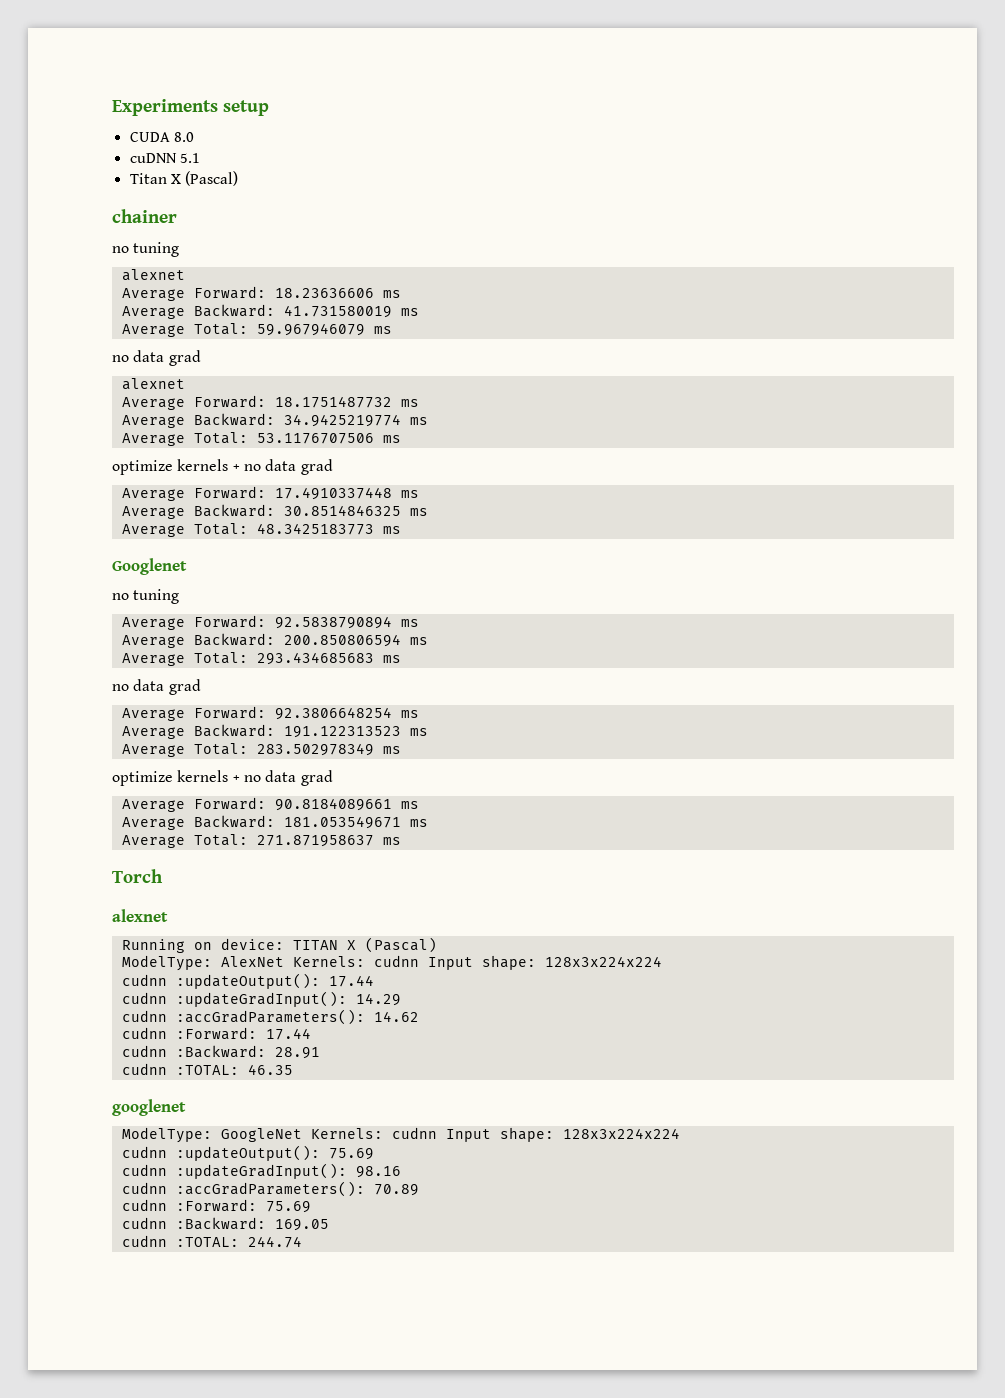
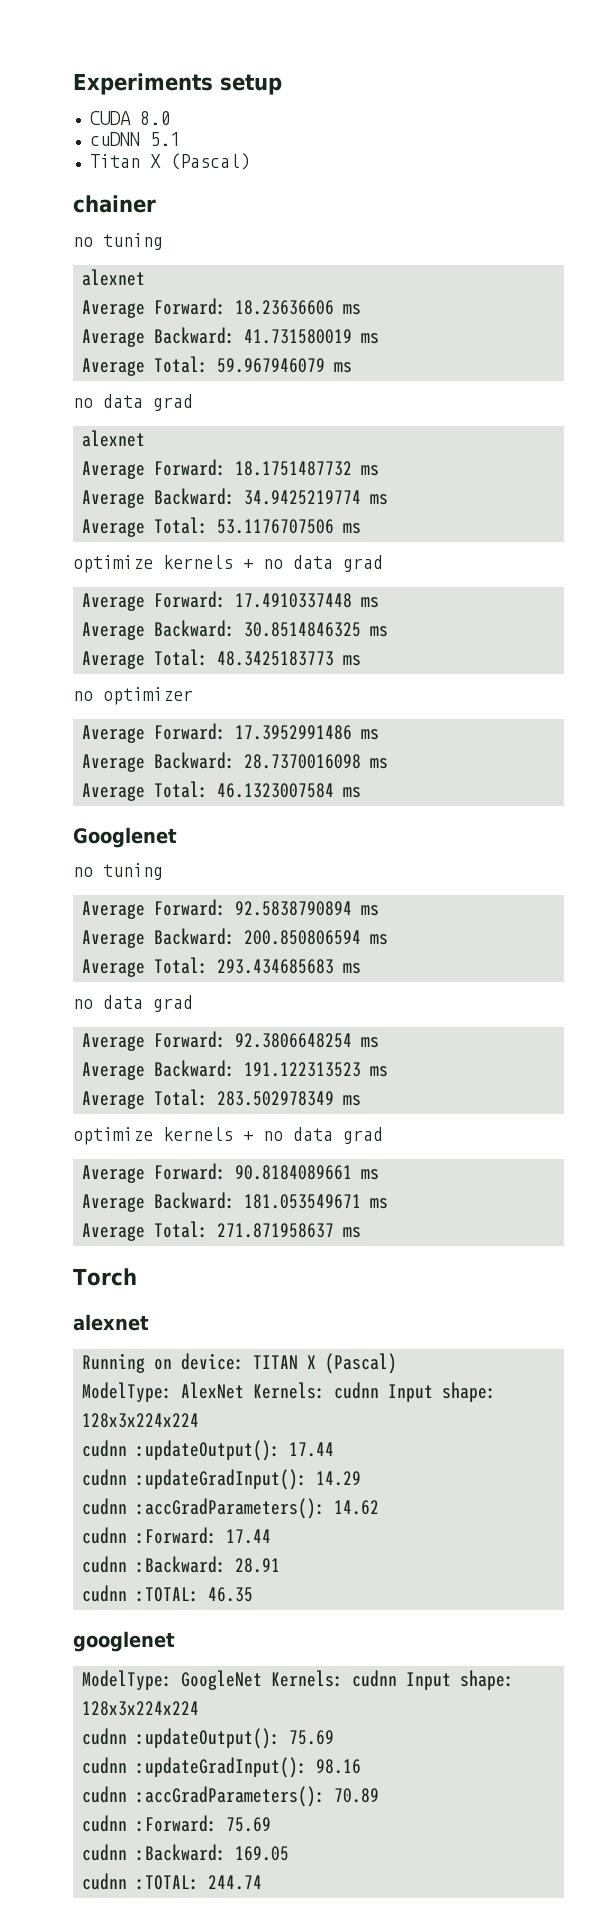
(401, 530) none -> [73,687,193,705] [82,723,379,743] [82,752,388,772] [82,781,361,801] // no optimizer // Average Forward: 17.3952991486 ms // Average Backward: 28.7370016098 ms // Average Total: 46.1323007584 ms

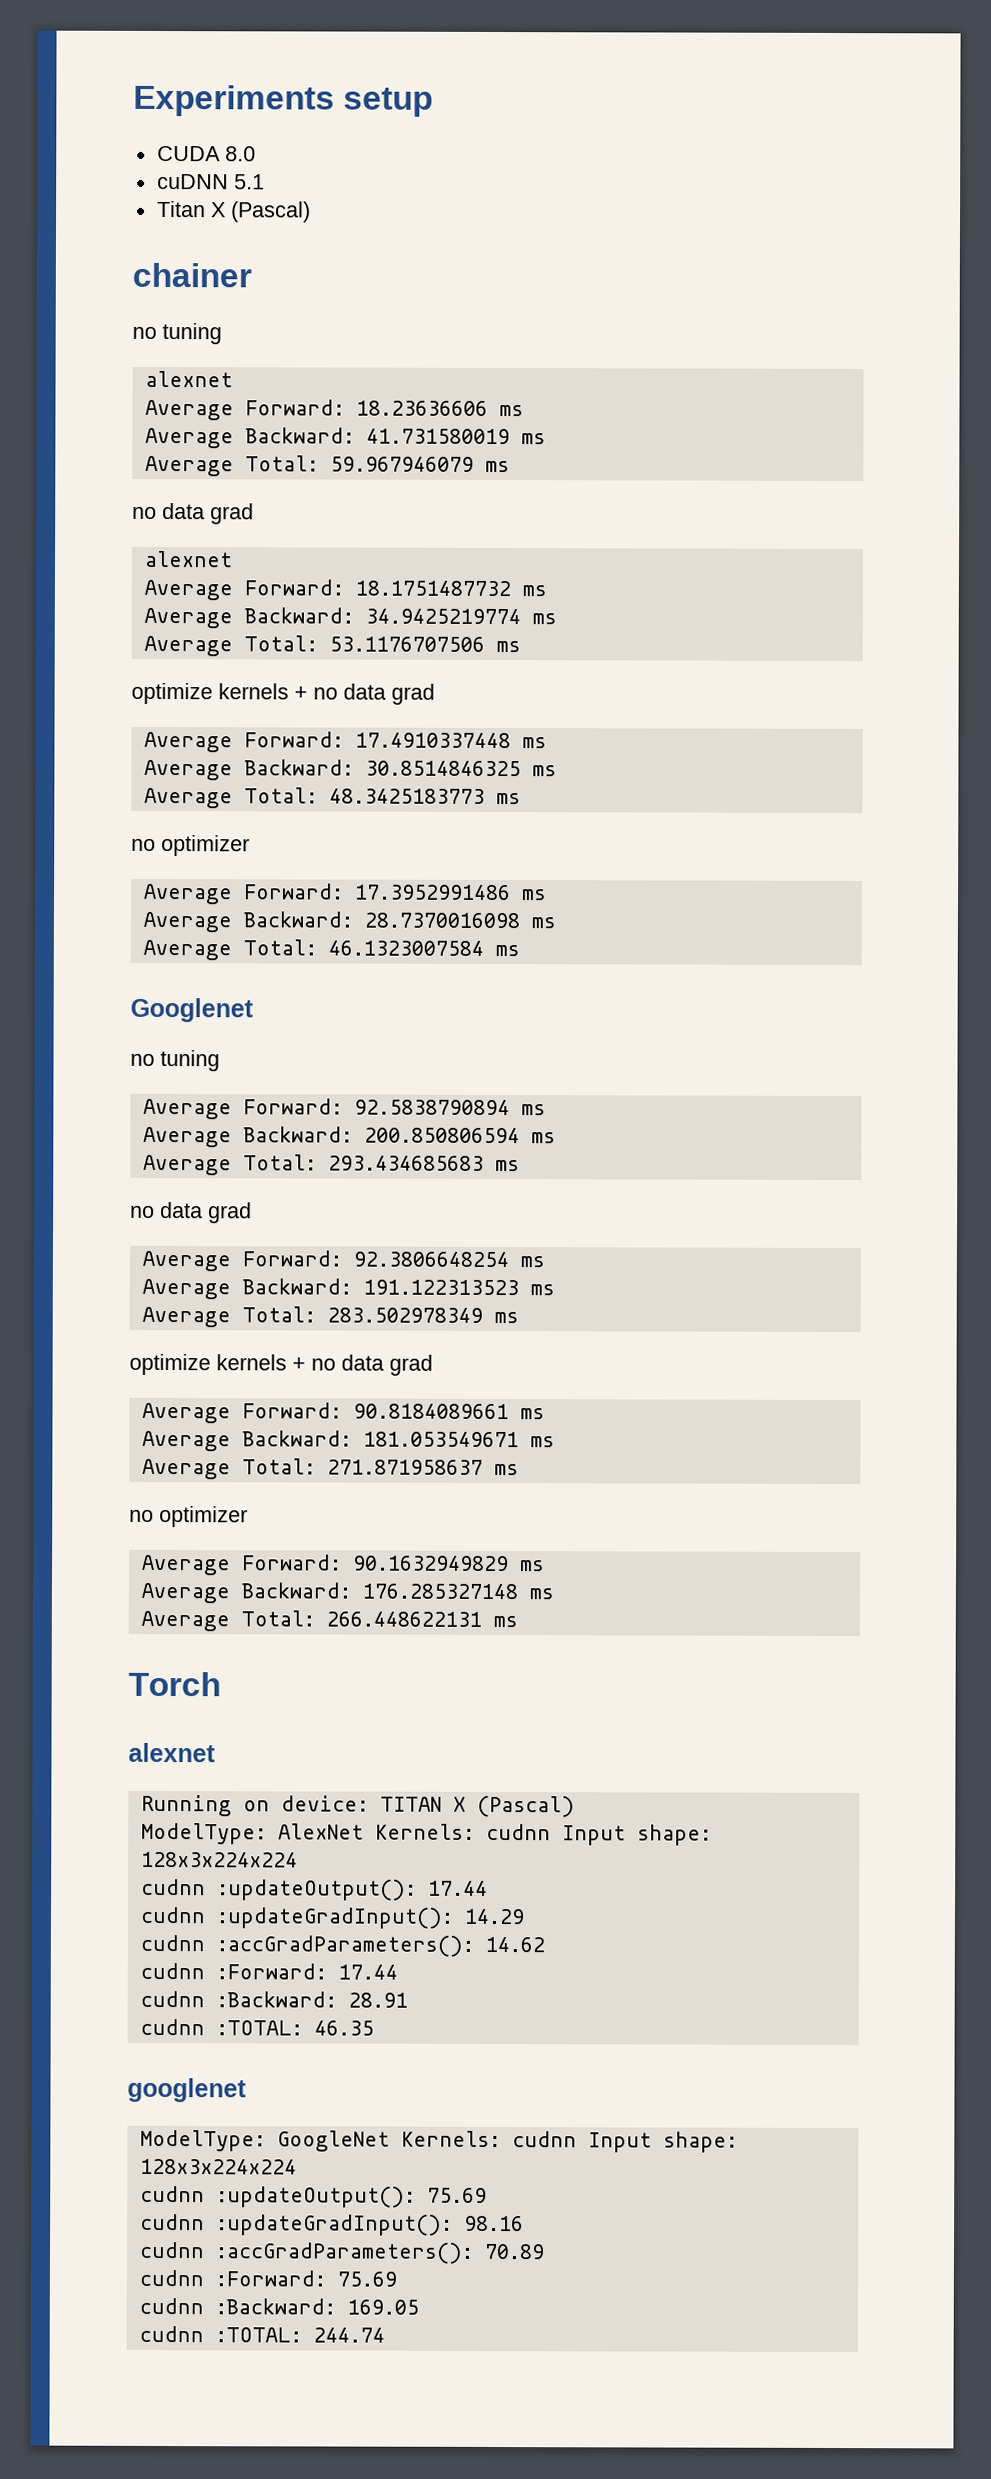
(361, 1232) none -> [129,1506,248,1528] [141,1554,545,1576] [140,1582,554,1604] [140,1610,518,1632] // no optimizer // Average Forward: 90.1632949829 ms // Average Backward: 176.285327148 ms // Average Total: 266.448622131 ms

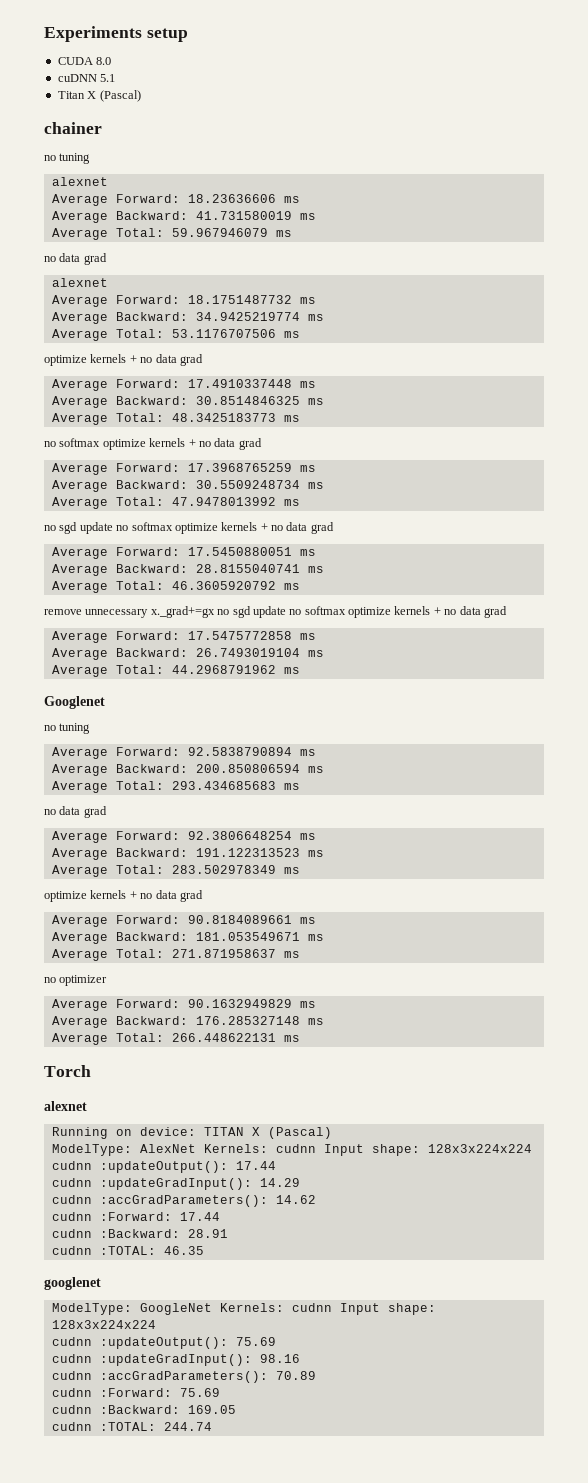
[161,835,250,857] [142,883,547,905] [142,911,556,933] [142,939,484,961] optimizer // Average Forward: 17.3952991486 ms // Average Backward: 28.7370016098 ms // Average Total: 46.1323007584 -> [59,438,262,450] [51,463,316,475] [51,480,324,492] [51,497,300,509] [44,522,334,534] [51,547,316,559] [51,564,324,576] [51,581,300,593] [44,606,507,618] [51,631,316,643] [51,648,324,660] [51,665,276,677] softmax optimize kernels + no data grad // Average Forward: 17.3968765259 ms // Average Backward: 30.5509248734 ms // Average Total: 47.9478013992 ms // no sgd update no softmax optimize kernels + no data grad // Average Forward: 17.5450880051 ms // Average Backward: 28.8155040741 ms // Average Total: 46.3605920792 ms // remove unnecessary x._grad+=gx no sgd update no softmax optimize kernels + no data grad // Average Forward: 17.5475772858 ms // Average Backward: 26.7493019104 ms // Average Total: 44.2968791962

